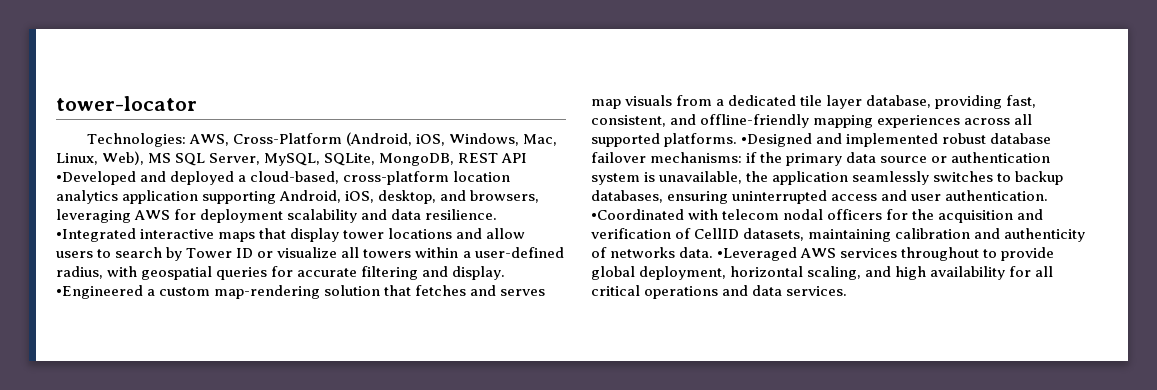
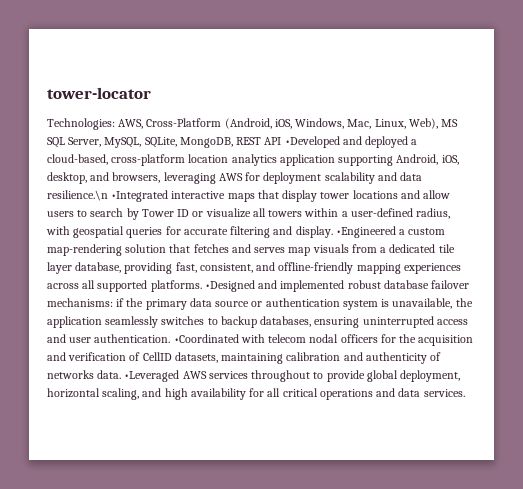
[425,209,498,220] resilience. -> [47,190,108,201] resilience.\n

